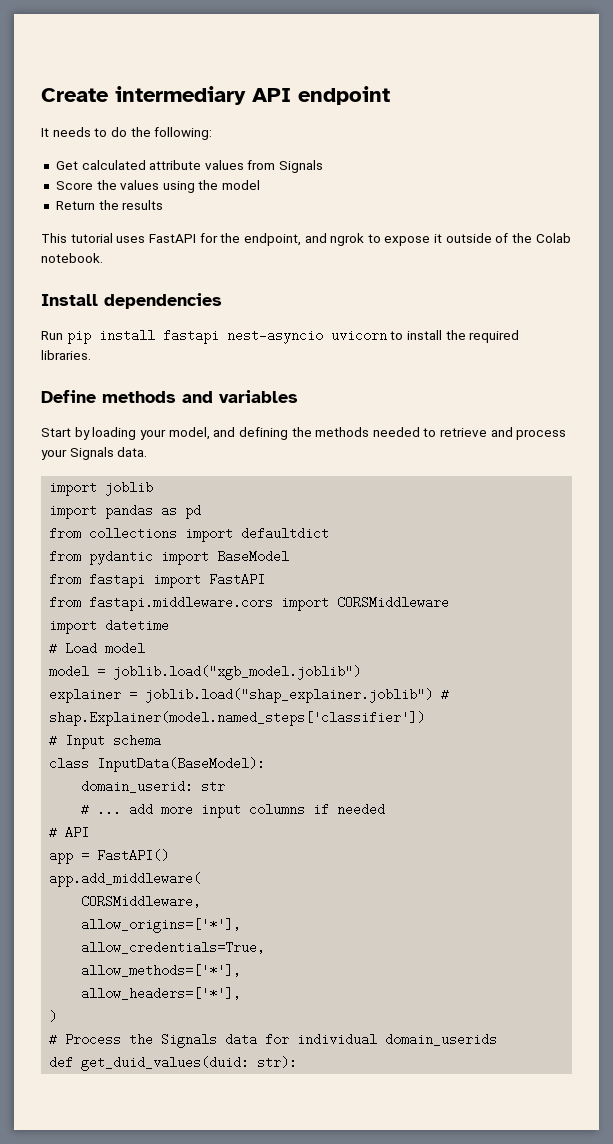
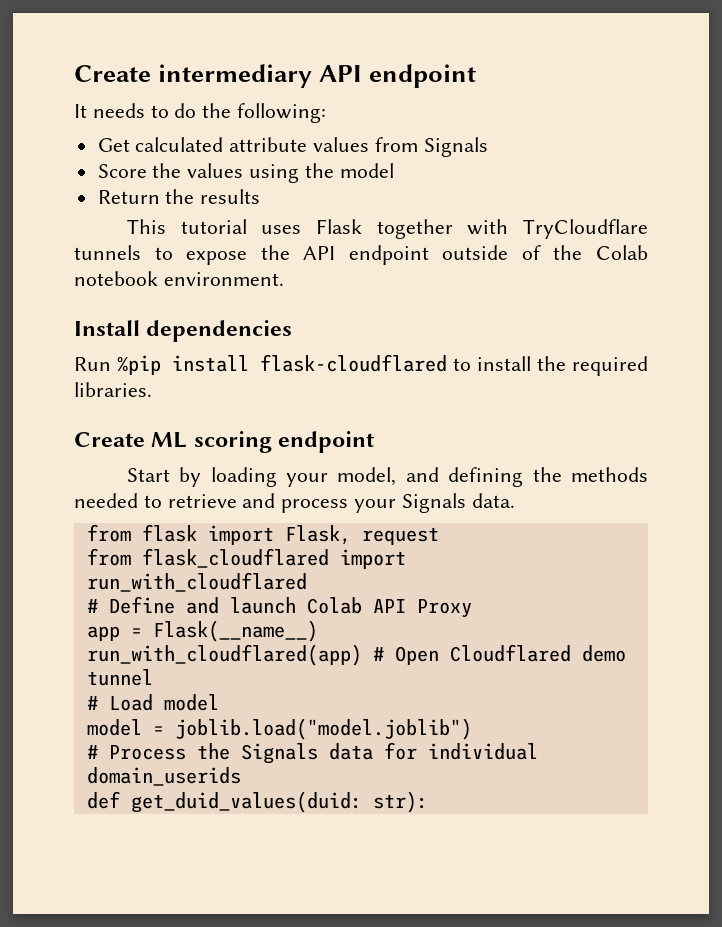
[148,233,443,246] FastAPI for the endpoint, and ngrok to expose it -> [315,219,648,239] [74,245,429,265] Flask together with TryCloudflare tunnels to expose the API endpoint
[41,253,103,263] notebook. -> [74,271,284,286] notebook environment.
[66,329,387,344] pip install fastapi nest-asyncio uvicorn -> [116,354,448,375] %pip install flask-cloudflared
[41,390,298,403] Define methods and variables -> [74,431,375,453] Create ML scoring endpoint
[49,481,154,496] [49,504,202,519] [49,527,330,542] [49,550,290,565] [49,573,266,588] [49,596,450,611] [49,619,170,634] import joblib // import pandas as pd // from collections import defaultdict // from pydantic import BaseModel // from fastapi import FastAPI // from fastapi.middleware.cors import CORSMiddleware // import datetime -> [86,524,439,545] [86,548,406,569] [86,572,307,592] [86,596,472,618] [86,620,318,642] [86,644,626,666] [86,669,153,686] from flask import Flask, request // from flask_cloudflared import run_with_cloudflared // # Define and launch Colab API Proxy // app = Flask(__name__) // run_with_cloudflared(app) # Open Cloudflared demo tunnel
[113,665,362,680] [49,688,450,703] [49,711,426,726] [49,734,162,749] [49,757,266,772] [81,780,226,793] [81,803,386,818] [49,826,90,839] [49,849,170,864] [49,872,202,887] [81,895,202,908] [81,918,242,933] [81,941,266,954] [81,964,242,977] [81,987,242,1000] [49,1010,58,1023] joblib.load("xgb_model.joblib") // explainer = joblib.load("shap_explainer.joblib") # shap.Explainer(model.named_steps['classifier']) // # Input schema // class InputData(BaseModel): // domain_userid: str // # ... add more input columns if needed // # API // app = FastAPI() // app.add_middleware( // CORSMiddleware, // allow_origins=['*'], // allow_credentials=True, // allow_methods=['*'], // allow_headers=['*'], // ) -> [174,718,472,740] joblib.load("model.joblib")

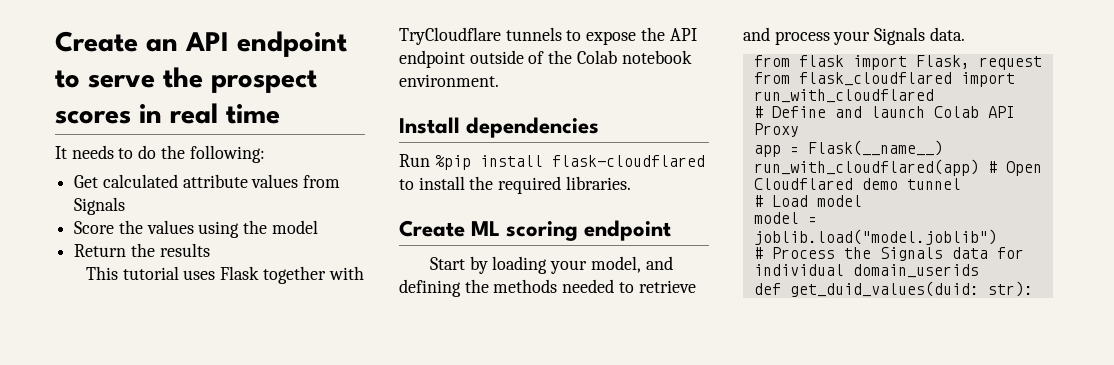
[74,64,477,88] Create intermediary API endpoint -> [55,31,347,57] [55,67,317,93] [55,103,280,124] Create an API endpoint to serve the prospect scores in real time

